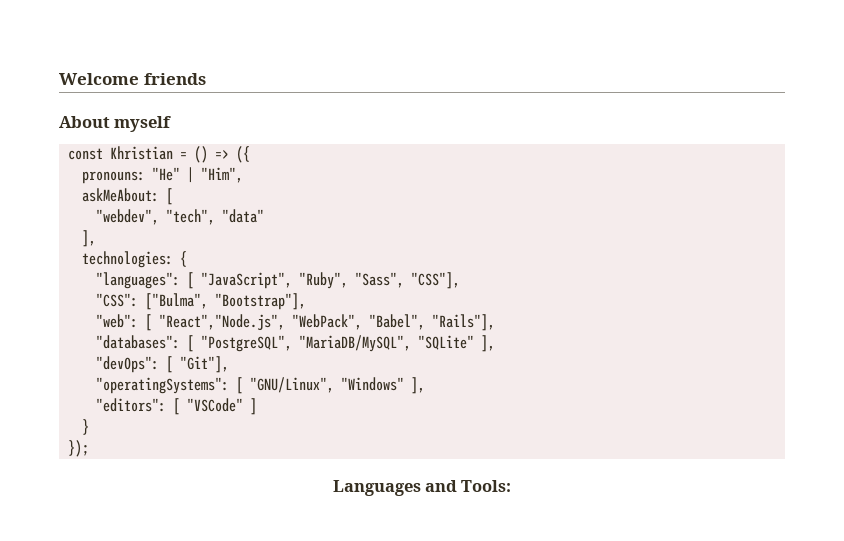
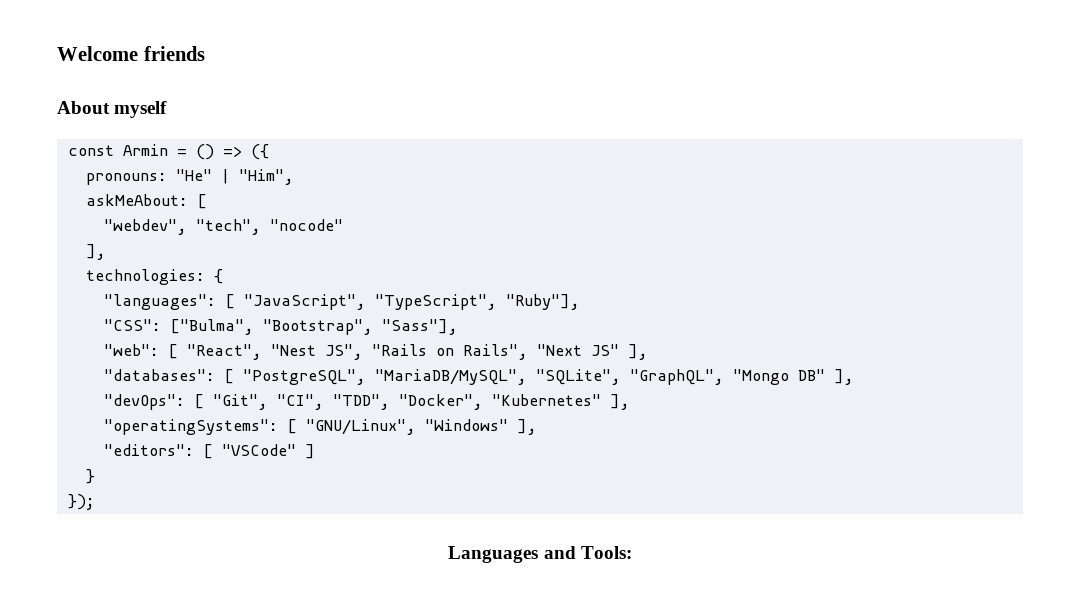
[110,146,174,160] Khristian -> [122,144,168,156] Armin
[222,209,265,223] "data" -> [269,219,343,231] "nocode"
[299,272,461,289] "Ruby", "Sass", "CSS"], -> [374,294,580,310] "TypeScript", "Ruby"],
[215,293,307,310] "Bootstrap"], -> [262,319,458,335] "Bootstrap", "Sass"],
[159,314,496,331] "React","Node.js", "WebPack", "Babel", "Rails"], -> [186,344,648,360] "React", "Nest JS", "Rails on Rails", "Next JS" ],
[418,335,475,350] "SQLite" -> [535,369,825,385] "SQLite", "GraphQL", "Mongo DB"
[180,356,230,373] "Git"], -> [212,394,630,410] "Git", "CI", "TDD", "Docker", "Kubernetes" ],

